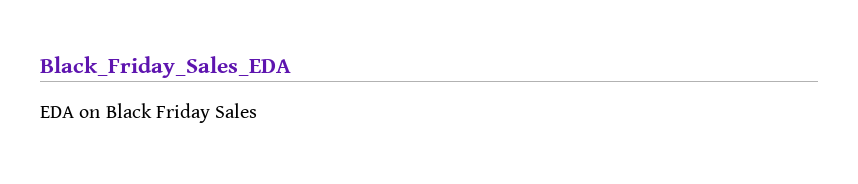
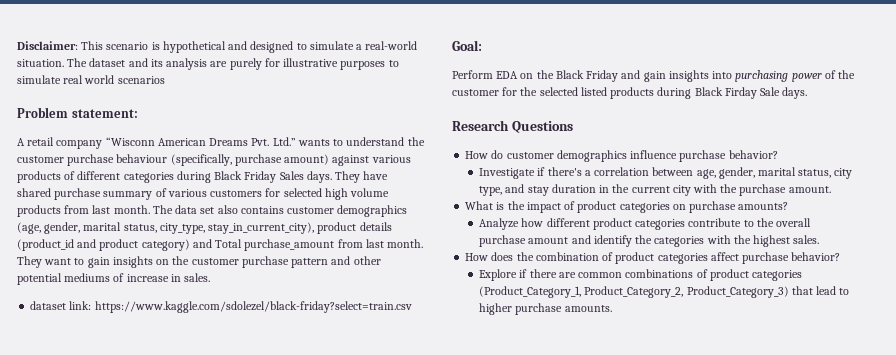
[40,56,291,78] [40,103,258,123] Black_Friday_Sales_EDA // EDA on Black Friday Sales -> [17,41,418,53] [17,58,399,70] [17,75,165,84] [17,107,138,118] [17,137,425,149] [17,154,411,166] [17,171,389,183] [17,188,390,200] [17,205,408,217] [17,222,392,234] [17,239,424,251] [17,256,381,268] [17,273,211,285] [30,301,412,313] [452,40,482,51] [452,70,856,82] [452,87,808,99] [452,120,573,133] [465,150,778,162] [479,167,853,179] [479,184,831,196] [465,201,789,213] [479,218,811,230] [479,235,820,247] [465,252,841,264] [479,269,802,281] [479,286,850,298] [479,303,612,315] Disclaimer: This scenario is hypothetical and designed to simulate a real-world situation. The dataset and its analysis are purely for illustrative purposes to simulate real world scenarios // Problem statement: // A retail company “Wisconn American Dreams Pvt. Ltd.” wants to understand the customer purchase behaviour (specifically, purchase amount) against various products of different categories during Black Friday Sales days. They have shared purchase summary of various customers for selected high volume products from last month. The data set also contains customer demographics (age, gender, marital status, city_type, stay_in_current_city), product details (product_id and product category) and Total purchase_amount from last month. They want to gain insights on the customer purchase pattern and other potential mediums of increase in sales. // dataset link: https://www.kaggle.com/sdolezel/black-friday?select=train.csv // Goal: // Perform EDA on the Black Friday and gain insights into purchasing power of the customer for the selected listed products during Black Firday Sale days. // Research Questions // How do customer demographics influence purchase behavior? // Investigate if there's a correlation between age, gender, marital status, city type, and stay duration in the current city with the purchase amount. // What is the impact of product categories on purchase amounts? // Analyze how different product categories contribute to the overall purchase amount and identify the categories with the highest sales. // How does the combination of product categories affect purchase behavior? // Explore if there are common combinations of product categories (Product_Category_1, Product_Category_2, Product_Category_3) that lead to higher purchase amounts.

